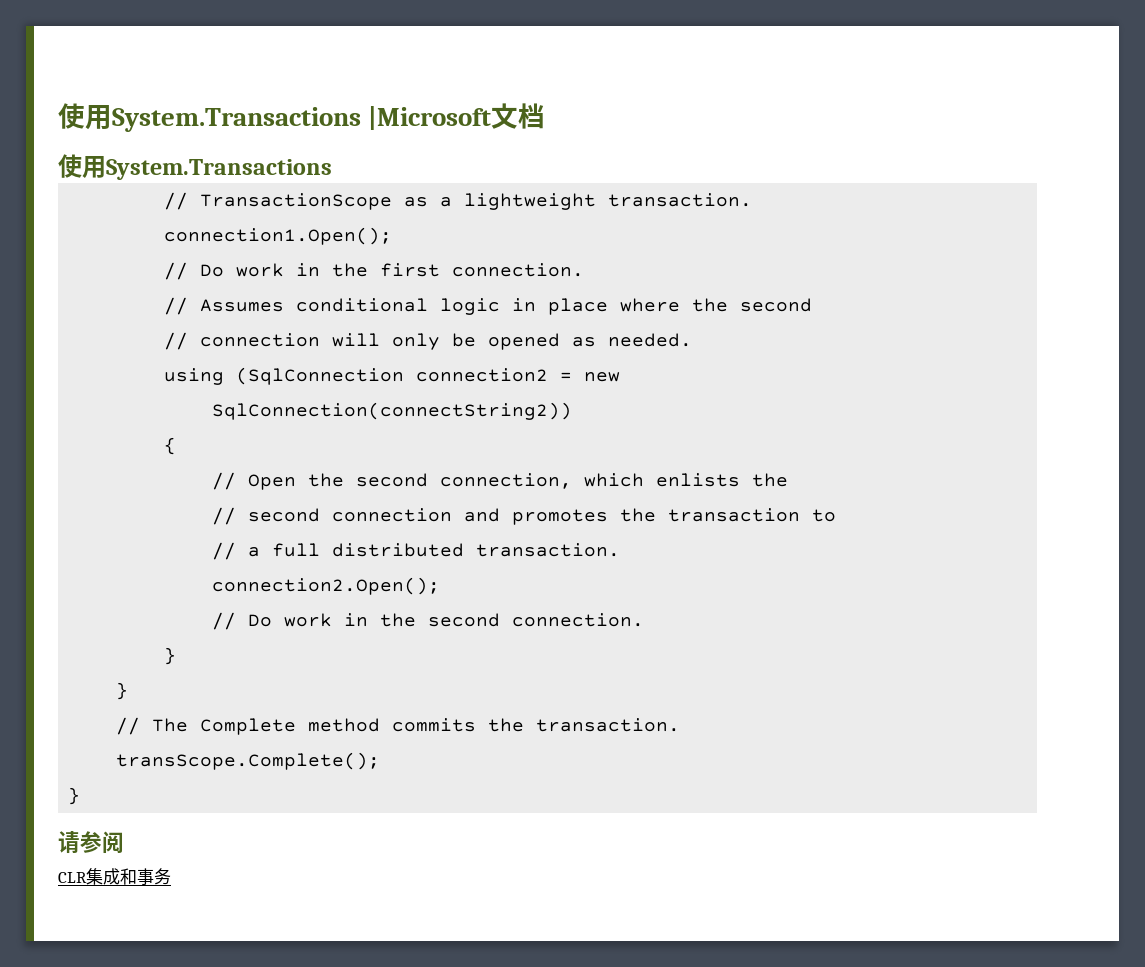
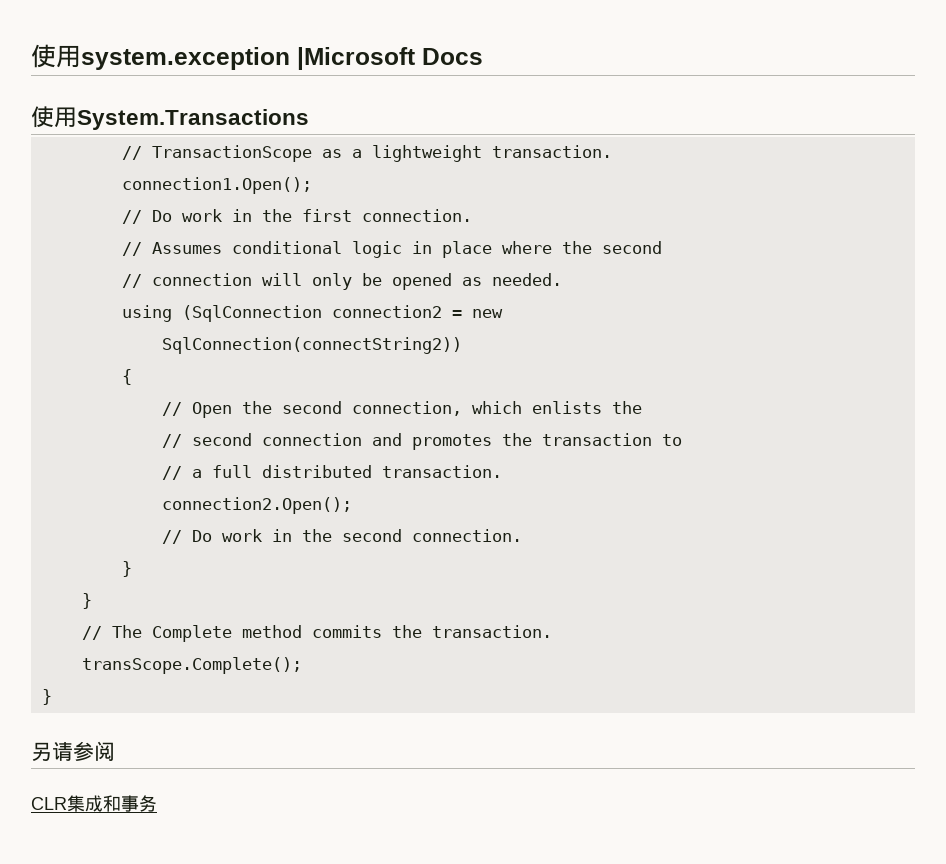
[58,103,546,132] 使用System.Transactions |Microsoft文档 -> [31,44,483,70] 使用system.exception |Microsoft Docs
(81, 796) none -> [31,742,52,761] 另

